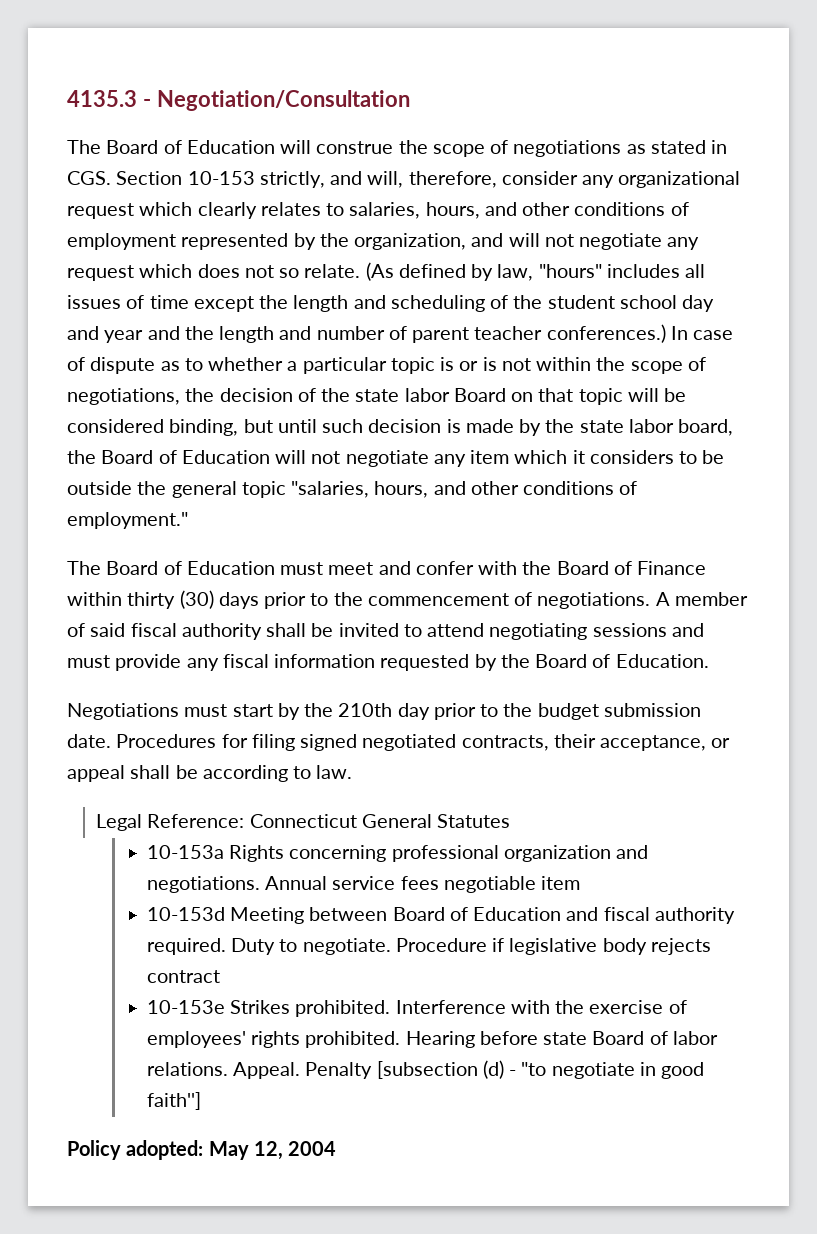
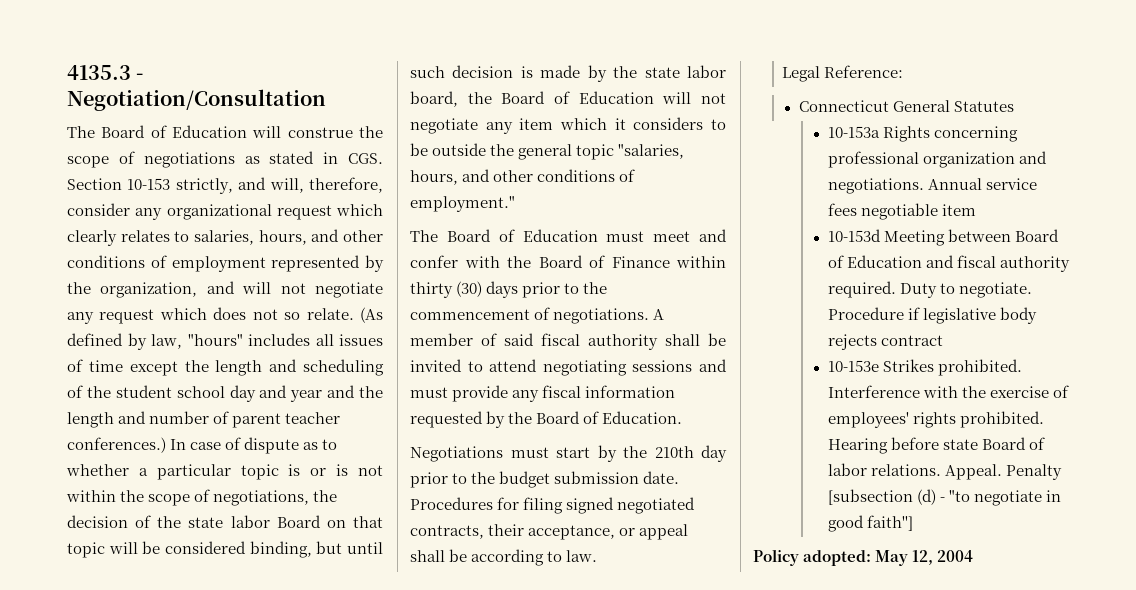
(245, 821) none -> (904, 71) //

